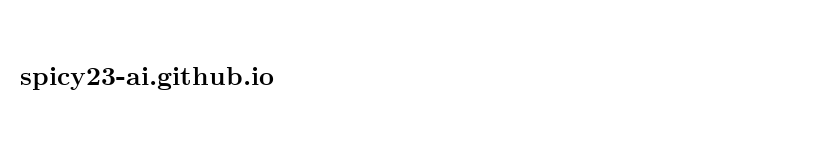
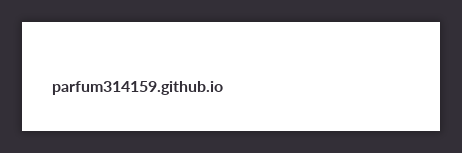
[20,67,274,90] spicy23-ai.github.io -> [52,81,223,95] parfum314159.github.io

